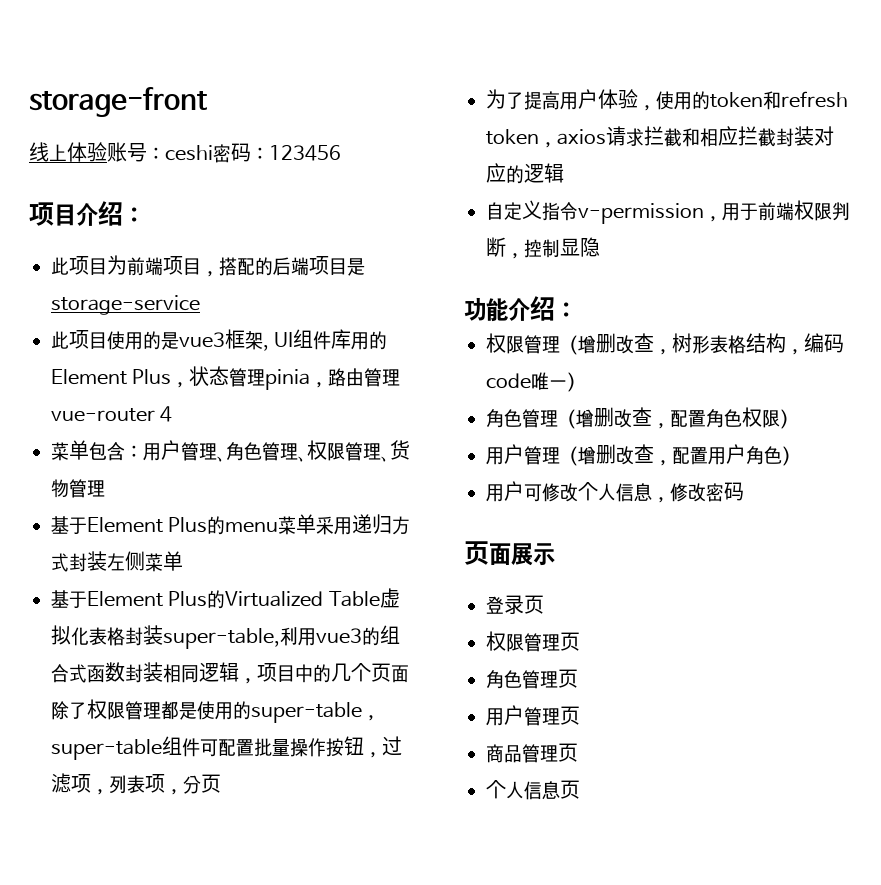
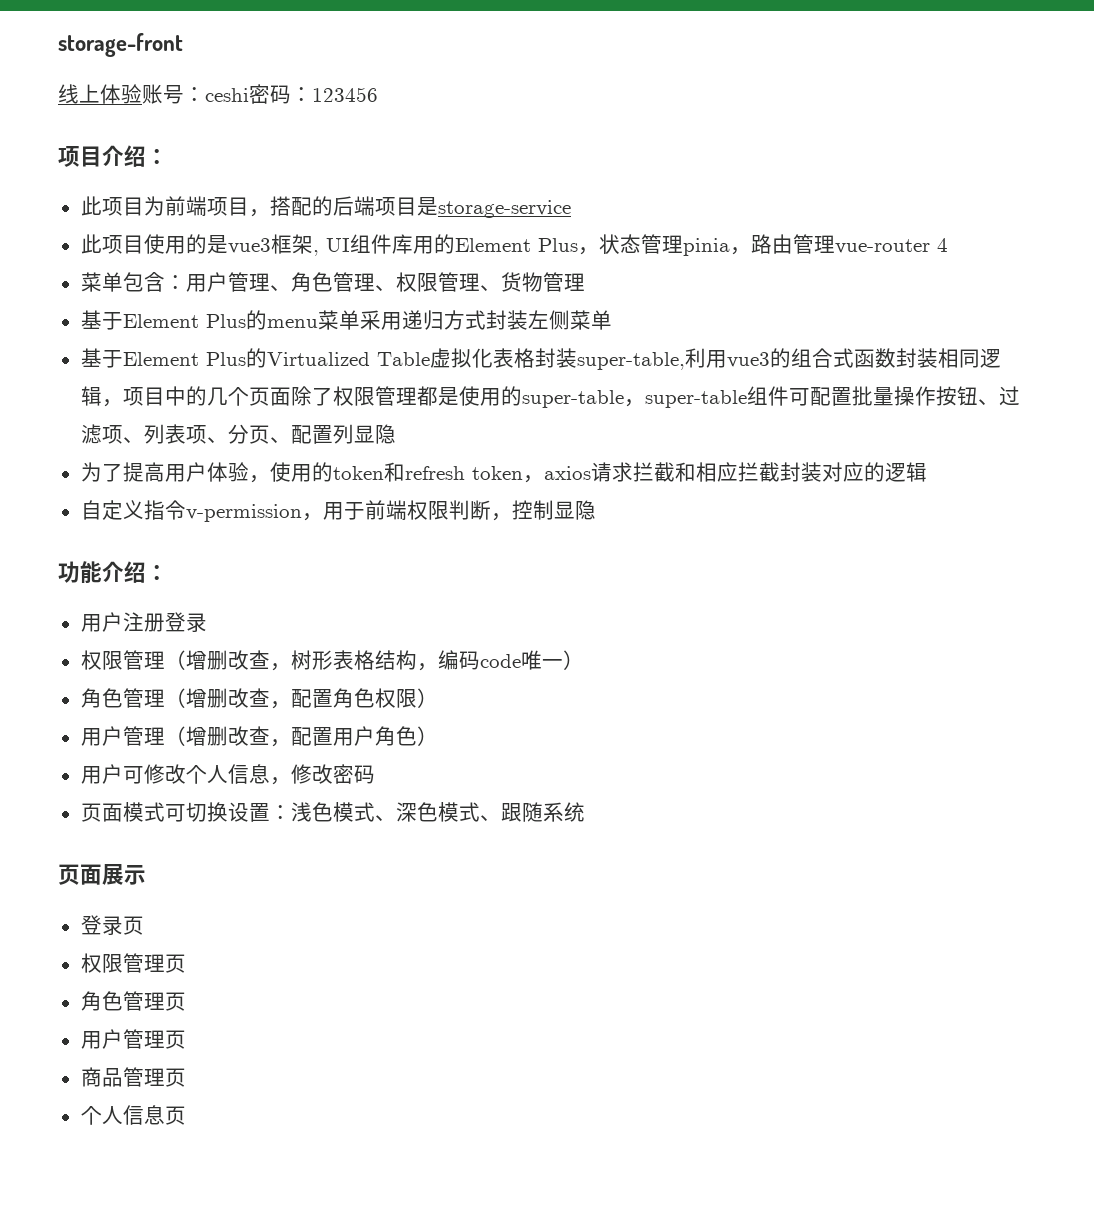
[364,736,402,758] [51,773,221,795] ，过滤项，列表项，分页 -> [977,386,1020,406] [80,424,396,444] 、过滤项、列表项、分页、配置列显隐
(577, 310) none -> [80,612,207,632] // 用户注册登录
(744, 491) none -> [80,802,585,822] // 页面模式可切换设置：浅色模式、深色模式、跟随系统

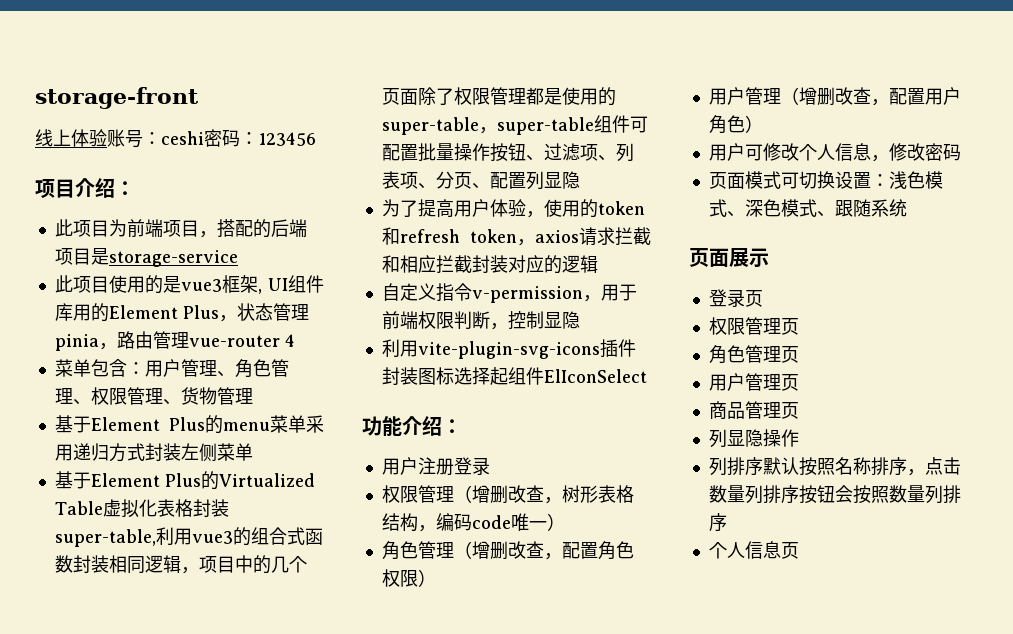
(596, 510) none -> [381,339,636,359] [381,367,647,385] // 利用vite-plugin-svg-icons插件封装图标选择起组件ElIconSelect
(186, 1077) none -> [708,429,799,448] [708,457,961,476] [708,485,961,504] [708,513,727,532] // 列显隐操作 // 列排序默认按照名称排序，点击数量列排序按钮会按照数量列排序

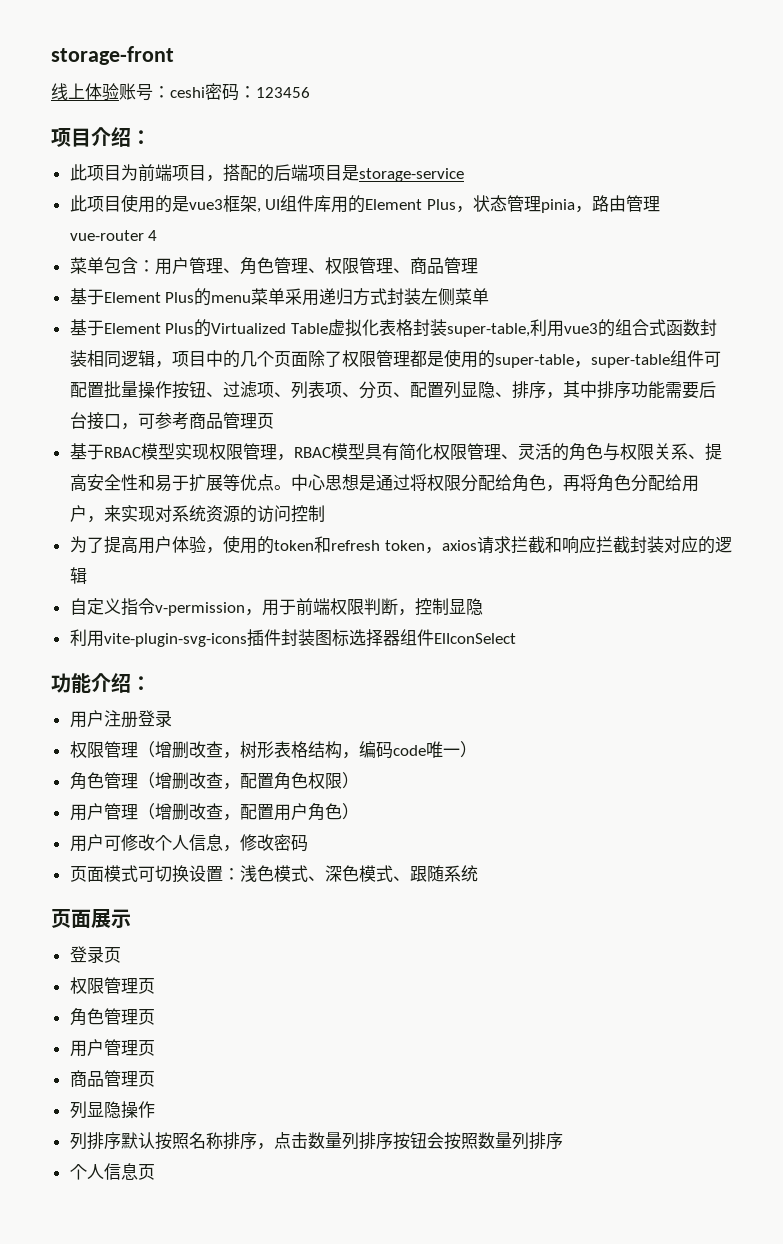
[180,387,217,405] 货物 -> [409,257,444,274] 商品
(580, 180) none -> [494,381,716,399] [69,412,274,430] [69,443,722,461] [69,474,699,492] [69,505,325,523] 、排序，其中排序功能需要后台接口，可参考商品管理页 // 基于RBAC模型实现权限管理，RBAC模型具有简化权限管理、灵活的角色与权限关系、提高安全性和易于扩展等优点。中心思想是通过将权限分配给角色，再将角色分配给用户，来实现对系统资源的访问控制
[399,255,418,273] 相 -> [561,536,579,554] 响
[489,367,508,385] 起 -> [382,630,400,646] 器

